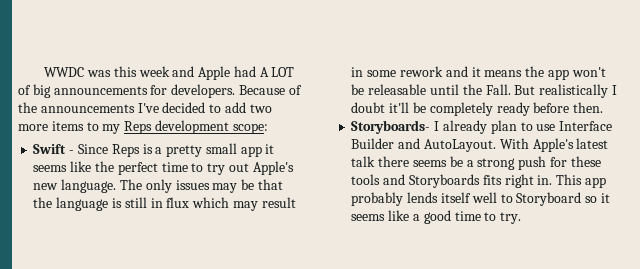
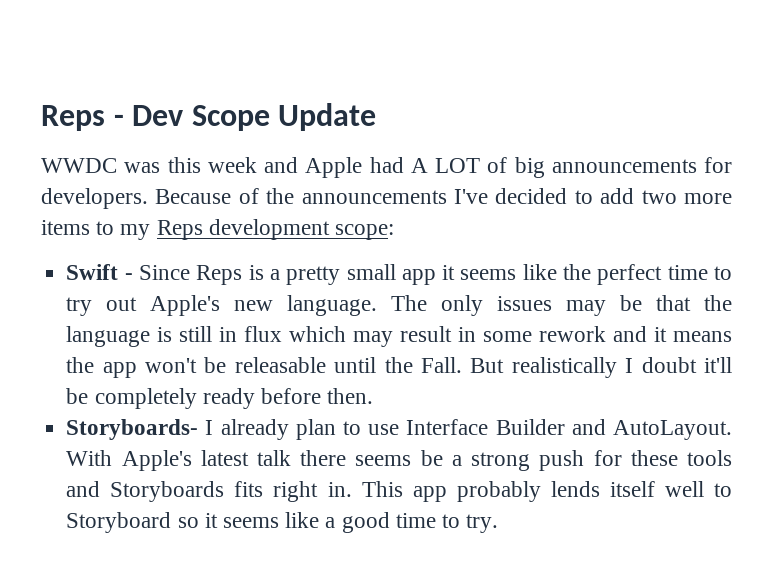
(44, 72) none -> [41,103,377,131] Reps - Dev Scope Update //

